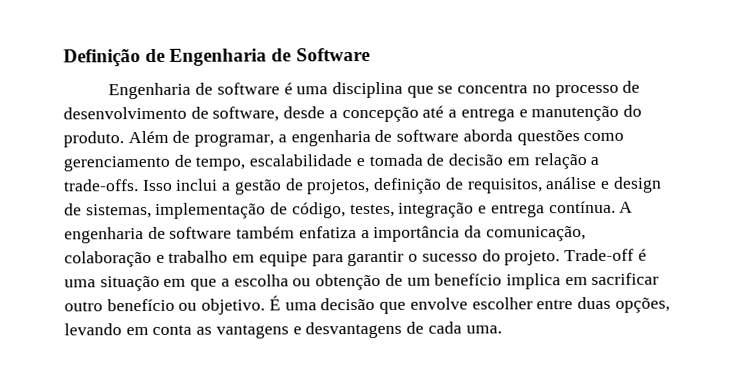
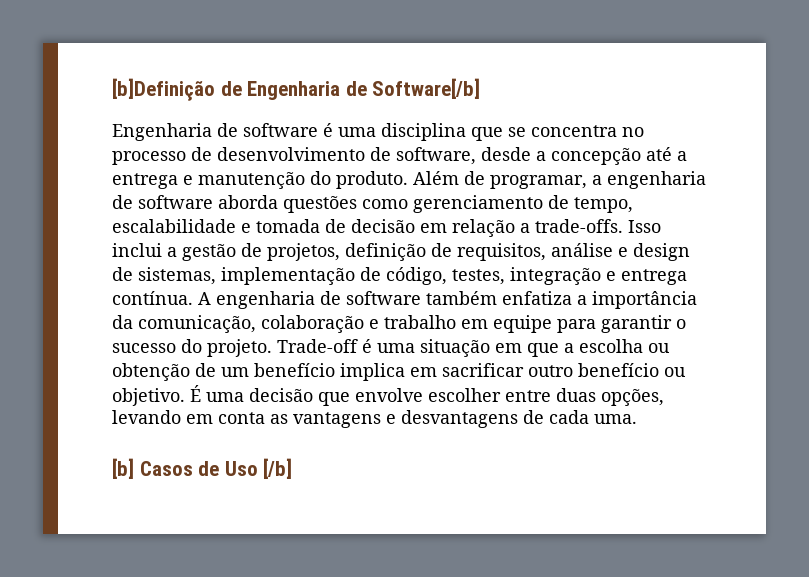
[63,49,141,67] Definição -> [112,78,215,101] [b]Definição
[295,47,370,62] Software -> [372,78,481,99] Software[/b]
(502, 329) none -> [112,458,293,479] // [b] Casos de Uso [/b]

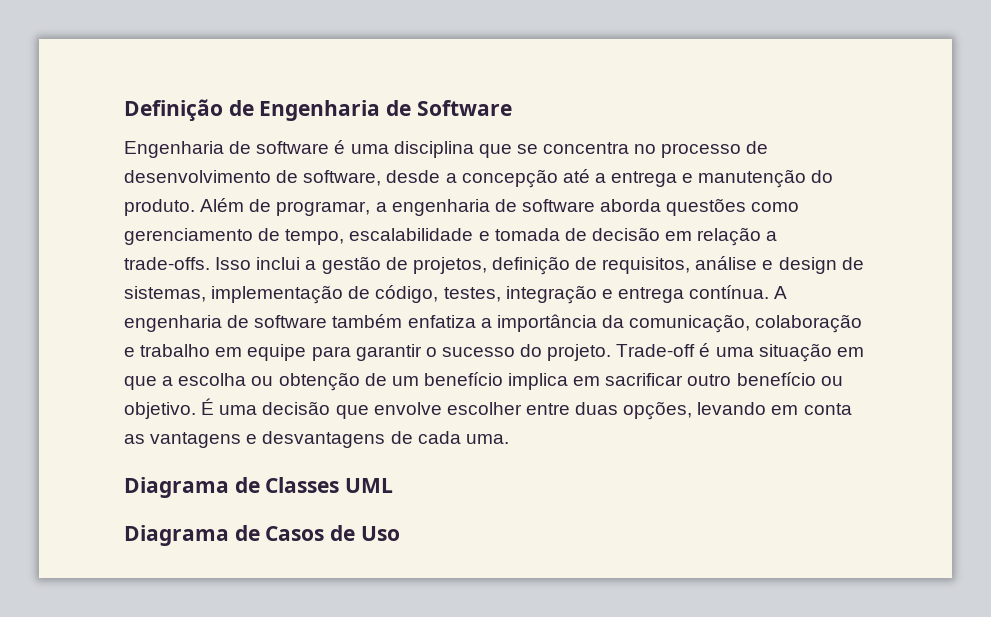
[112,78,215,101] [b]Definição -> [124,99,223,121] Definição
[372,78,481,99] Software[/b] -> [416,100,512,116] Software
[112,458,134,479] [b] -> [124,477,394,498] [124,525,260,546] Diagrama de Classes UML // Diagrama de
[263,458,293,479] [/b] -> (400, 533) none

